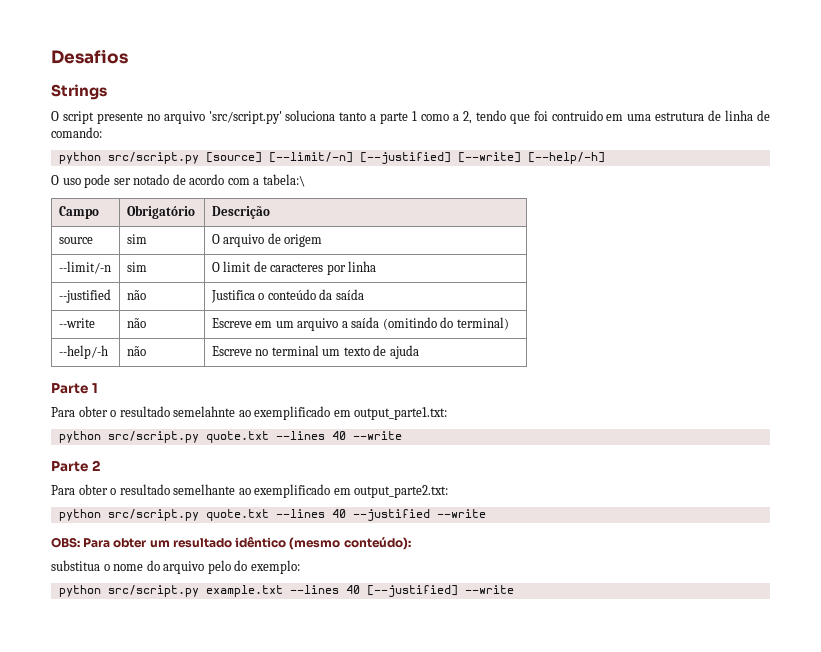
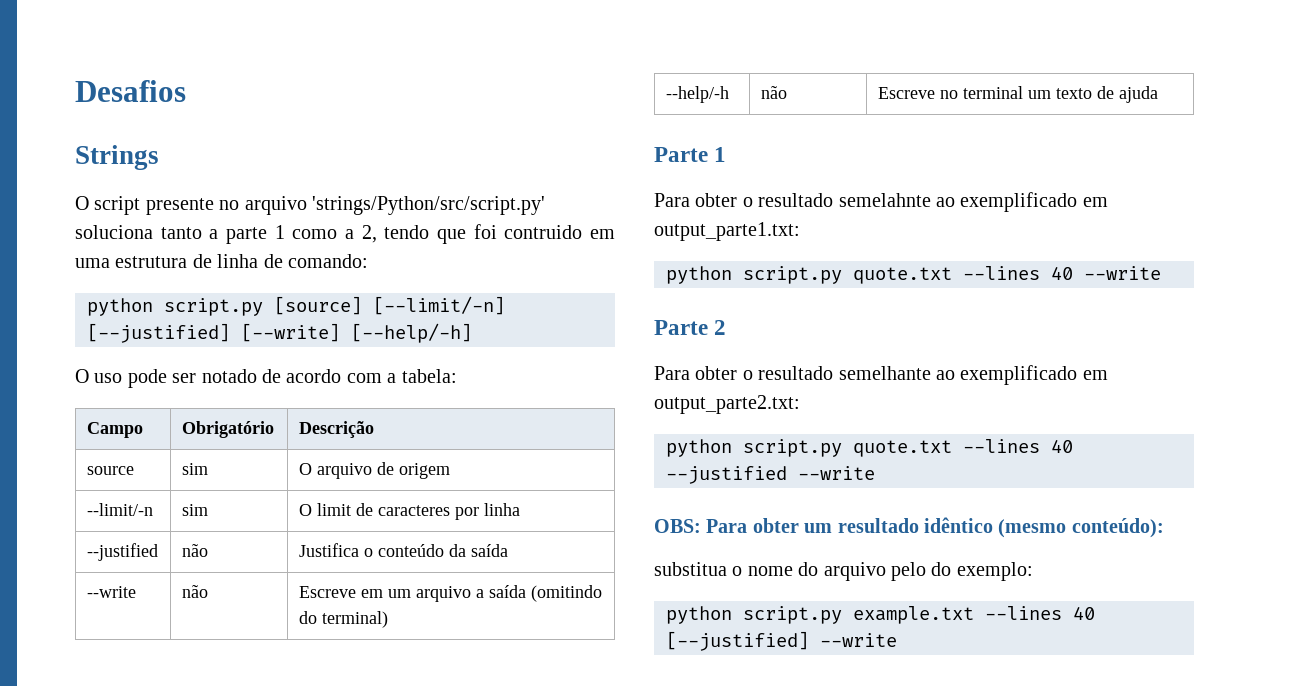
[208,111,282,124] 'src/script.py' -> [312,196,545,215] 'strings/Python/src/script.py'
[107,152,199,164] src/script.py -> [164,298,263,316] script.py
[262,174,305,187] tabela:\ -> [401,369,457,383] tabela:
[107,431,199,443] src/script.py -> [743,266,842,284] script.py
[107,509,199,521] src/script.py -> [743,439,842,457] script.py
[107,585,199,597] src/script.py -> [743,606,842,624] script.py

